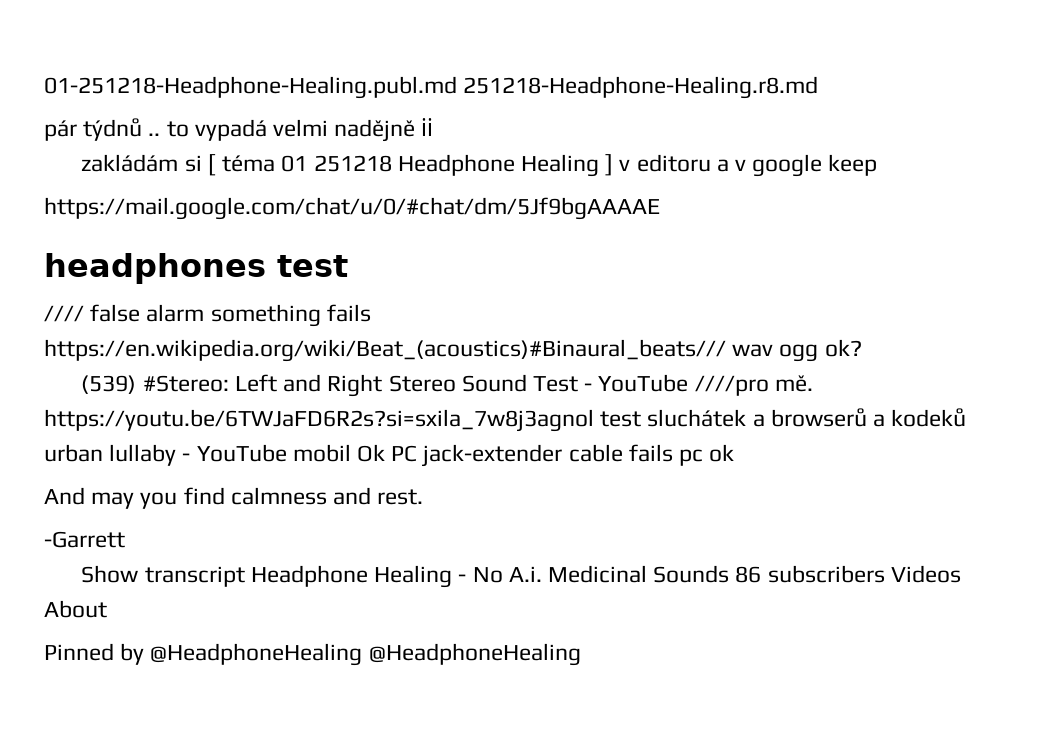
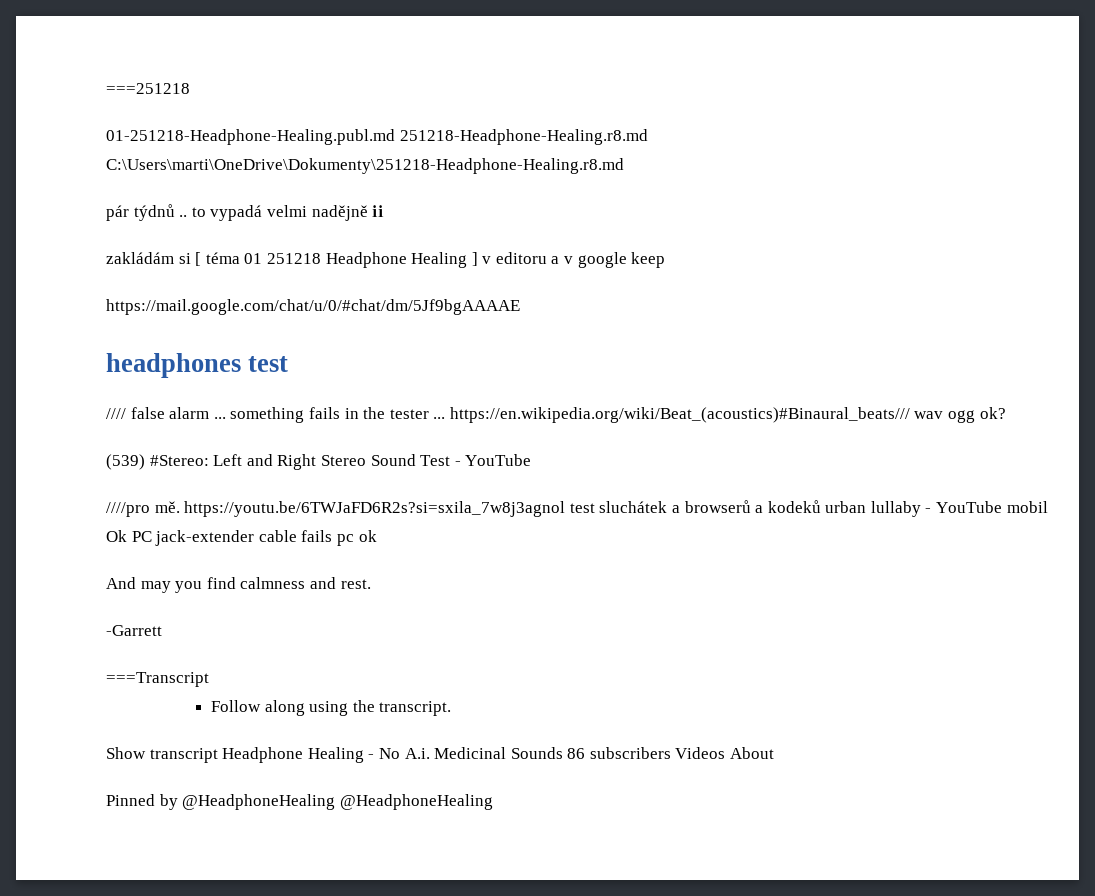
(44, 87) none -> [106,83,190,94] ===251218 //
(819, 87) none -> [106,158,624,174] C:\Users\marti\OneDrive\Dokumenty\251218-Headphone-Healing.r8.md
(205, 313) none -> [213,417,226,419] ...
(371, 313) none -> [344,407,446,419] in the tester ...
(689, 383) none -> (532, 460) //
(125, 539) none -> [106,672,209,687] [210,700,452,716] // ===Transcript // Follow along using the transcript.

